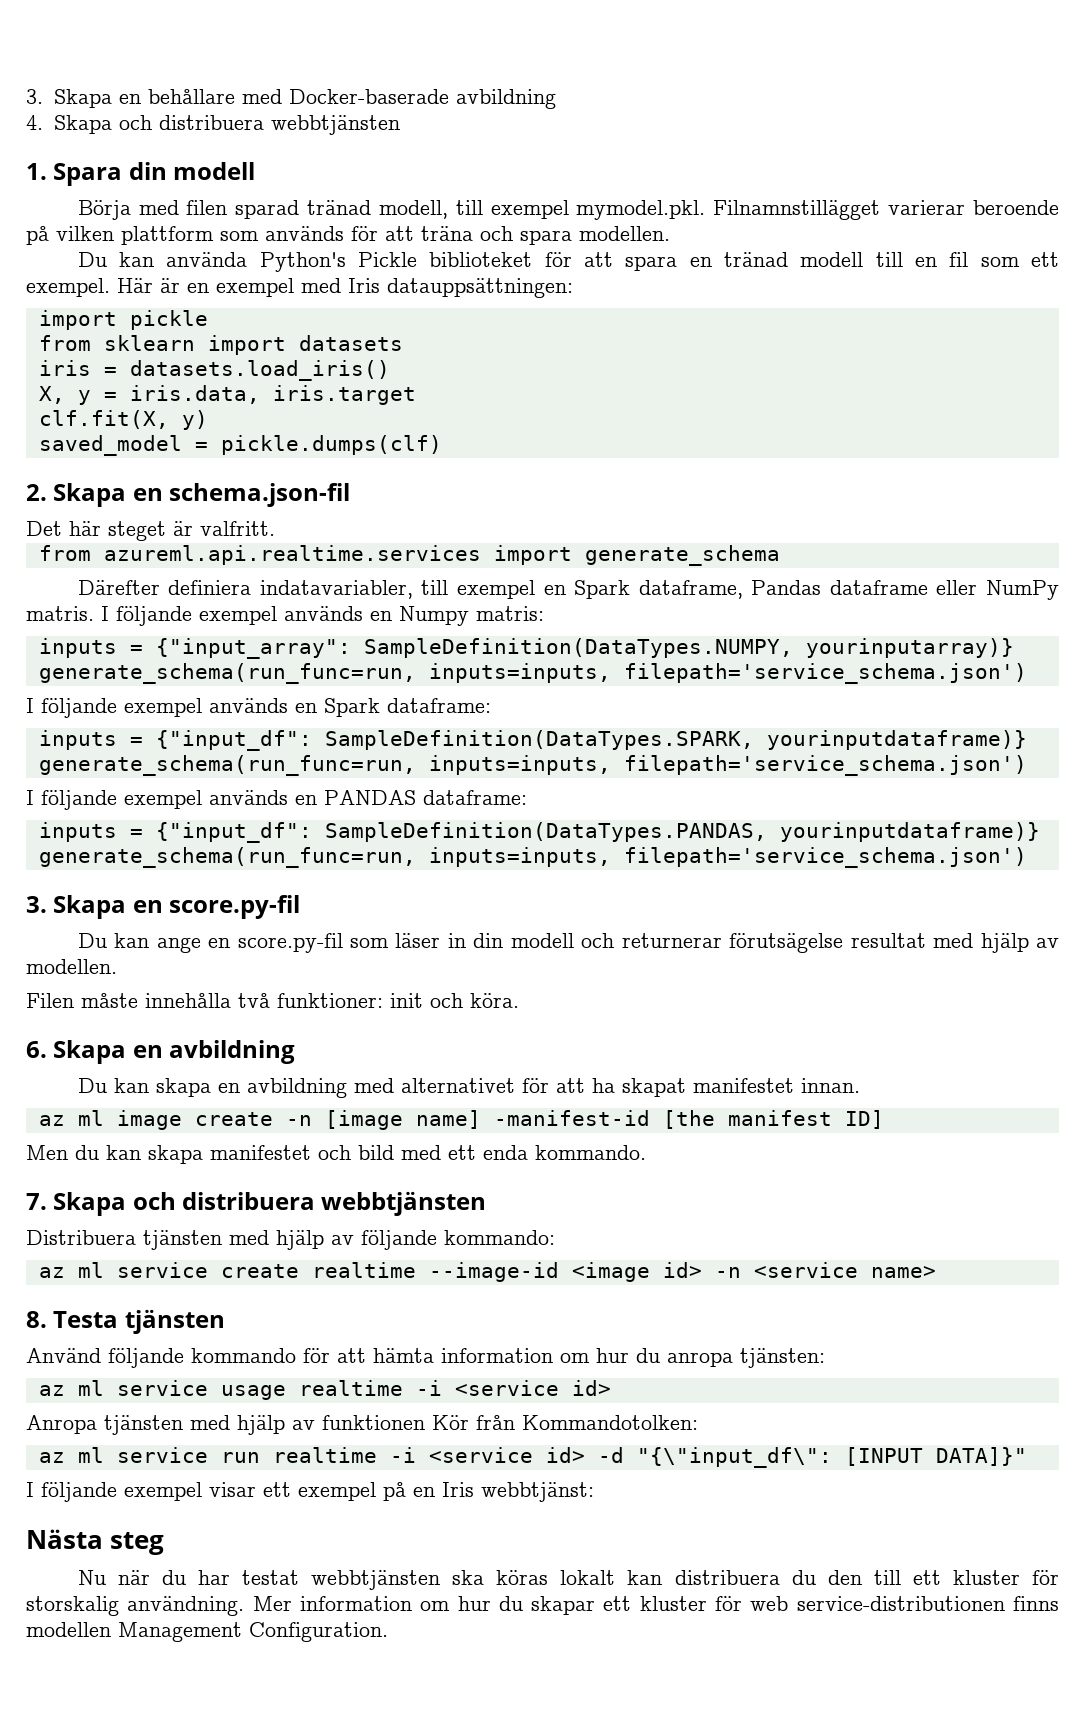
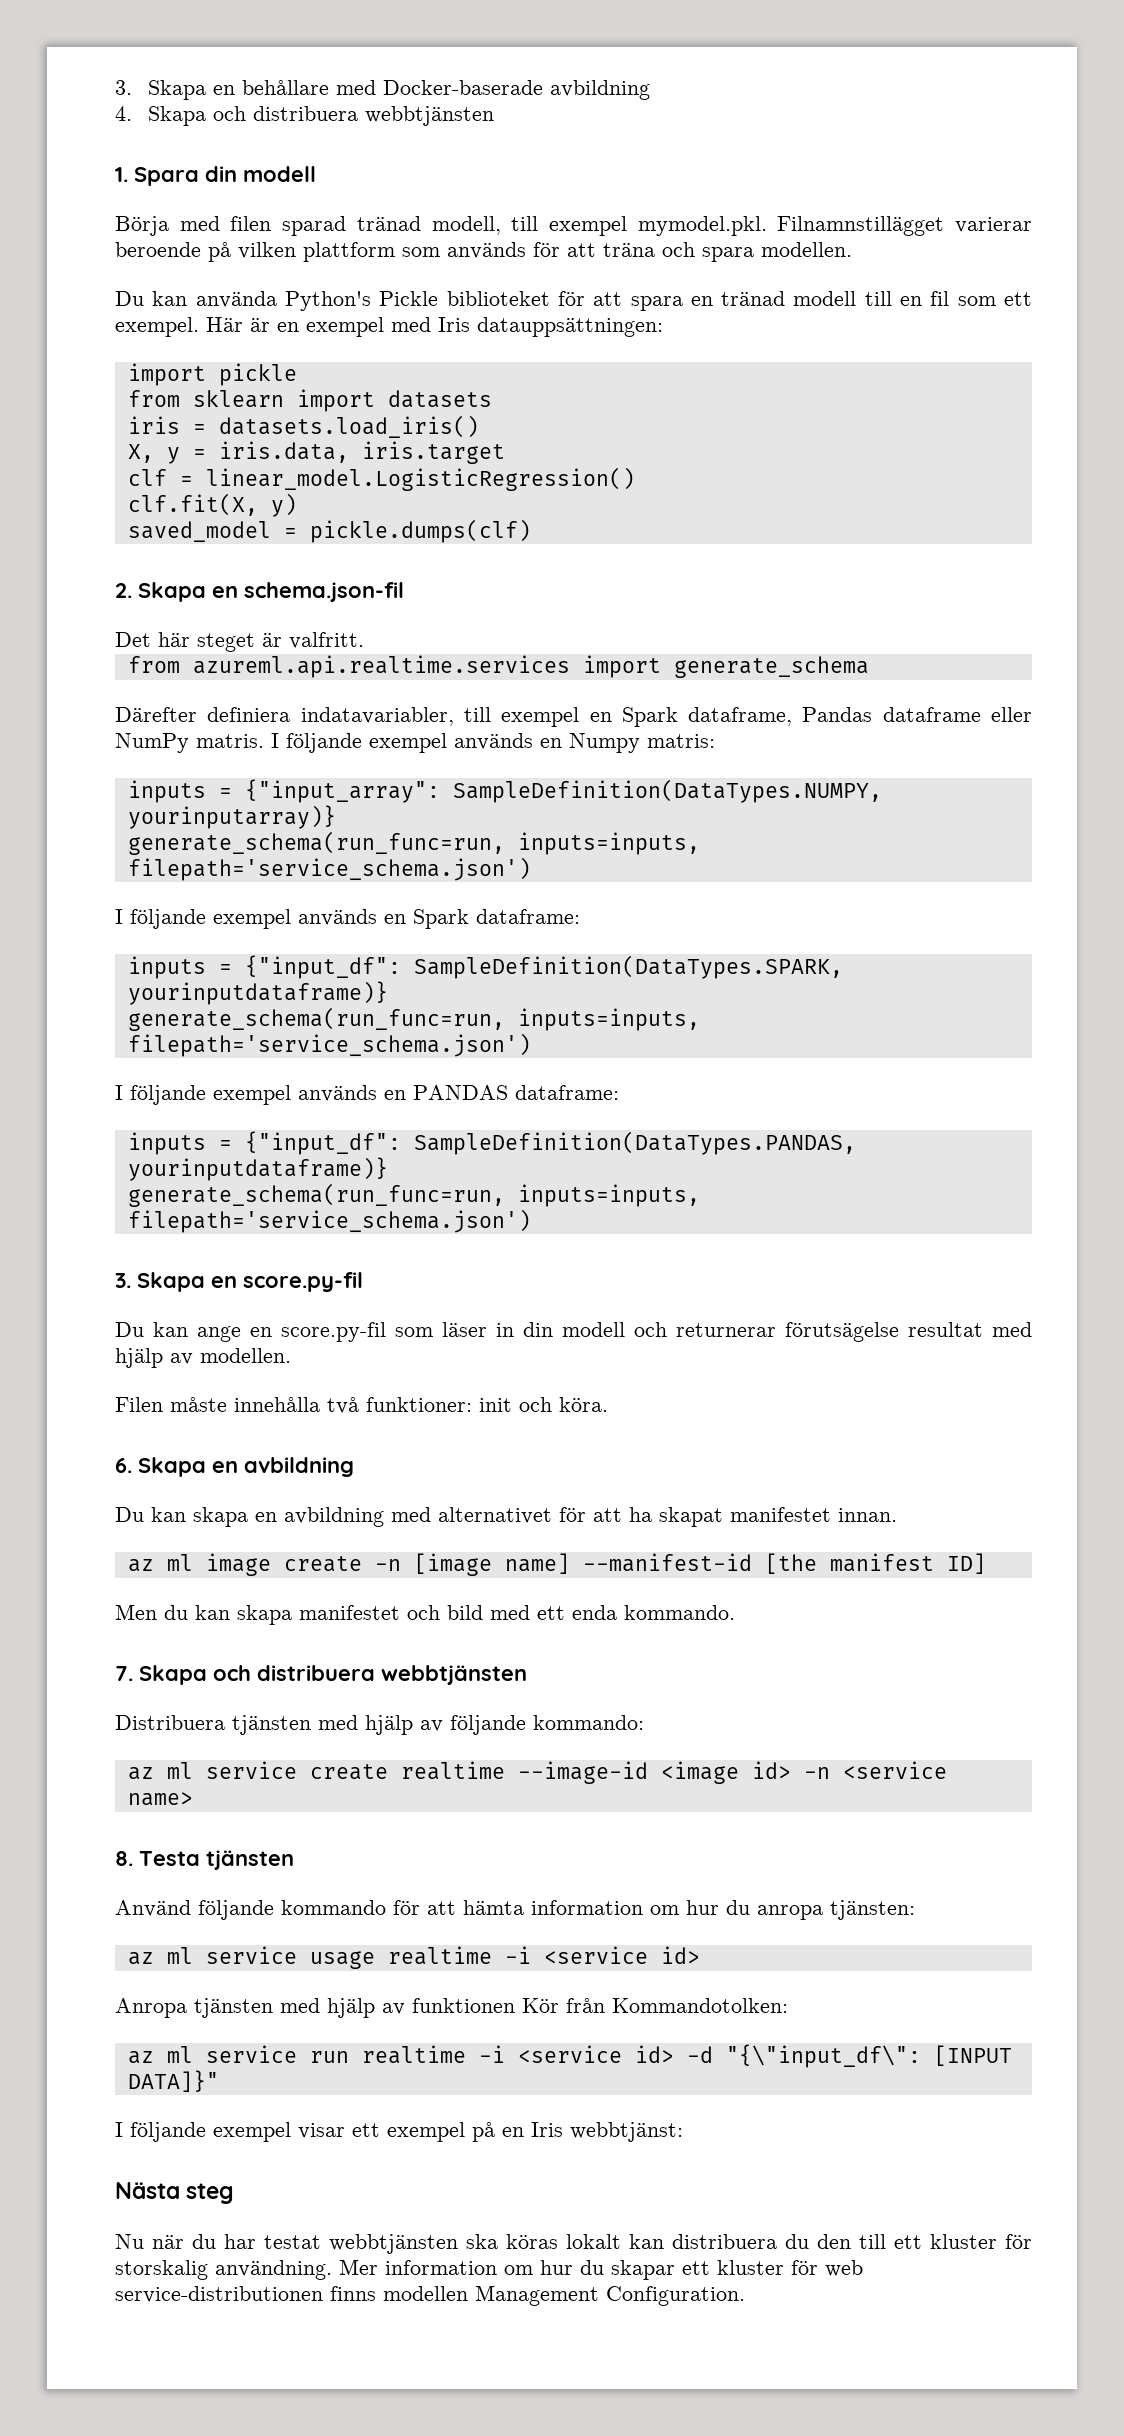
(416, 395) none -> [127,467,635,491] // clf = linear_model.LogisticRegression()
[493,1110,650,1126] -manifest-id -> [582,1553,752,1572] --manifest-id

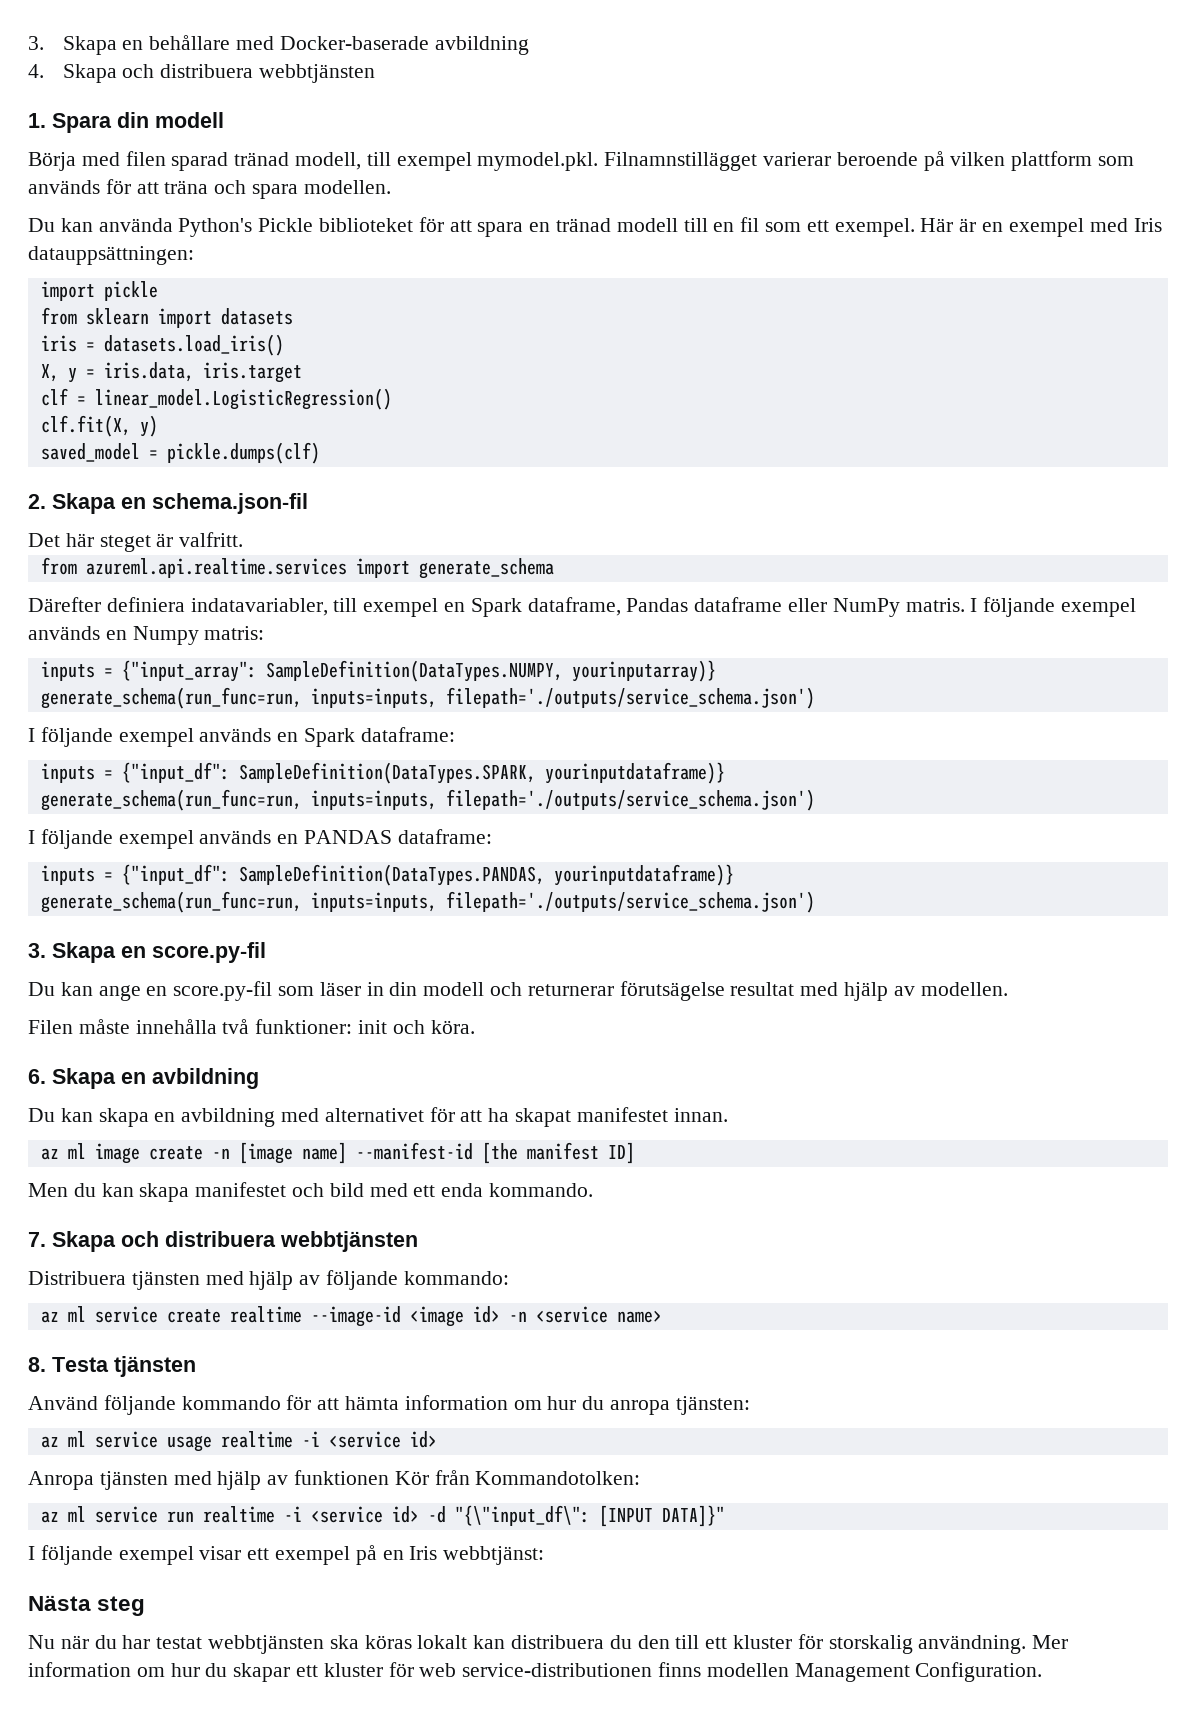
[127,857,531,881] filepath='service_schema.json') -> [445,687,815,709] filepath='./outputs/service_schema.json')
[127,1033,531,1057] filepath='service_schema.json') -> [445,789,815,811] filepath='./outputs/service_schema.json')
[127,1209,531,1233] filepath='service_schema.json') -> [445,891,815,913] filepath='./outputs/service_schema.json')

